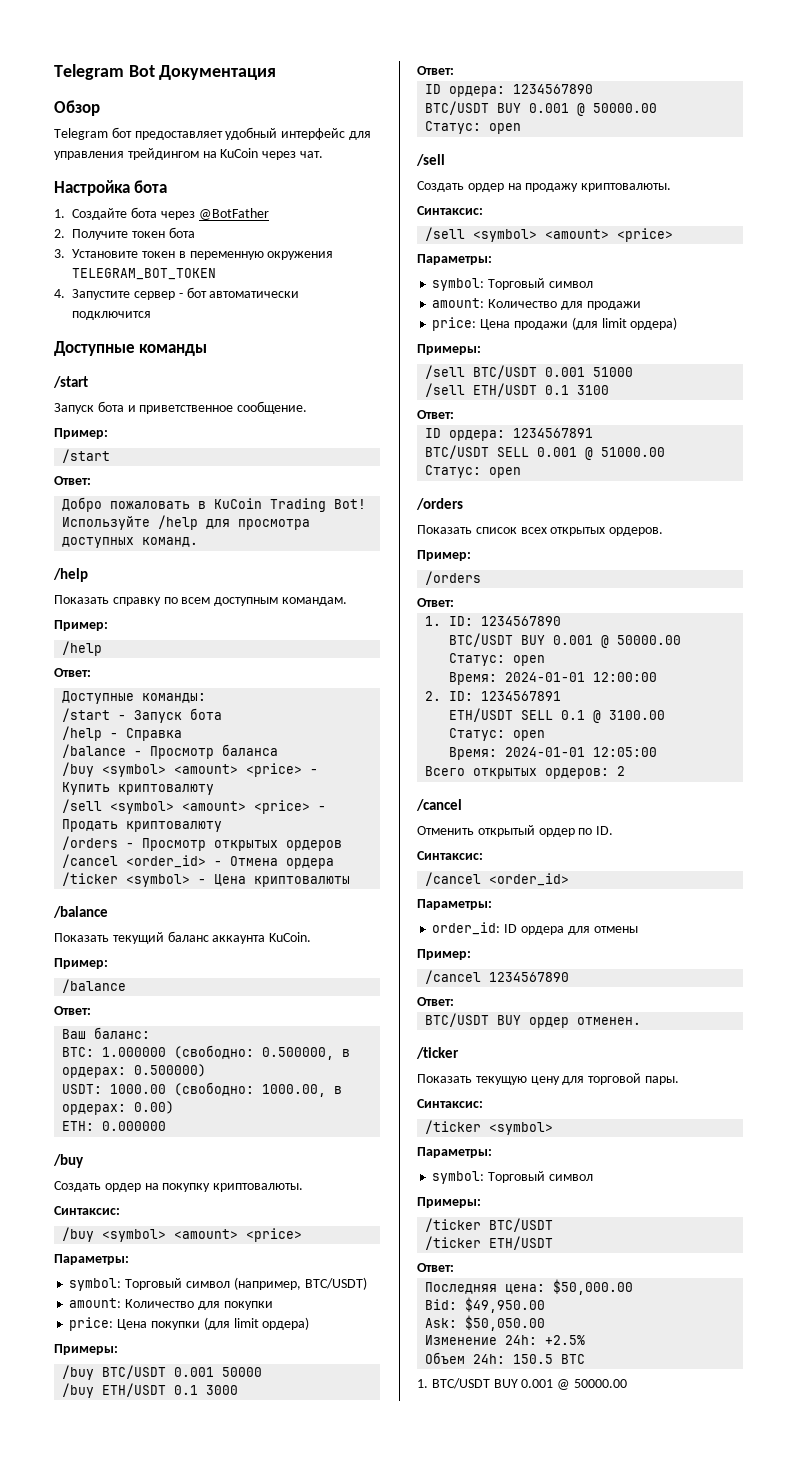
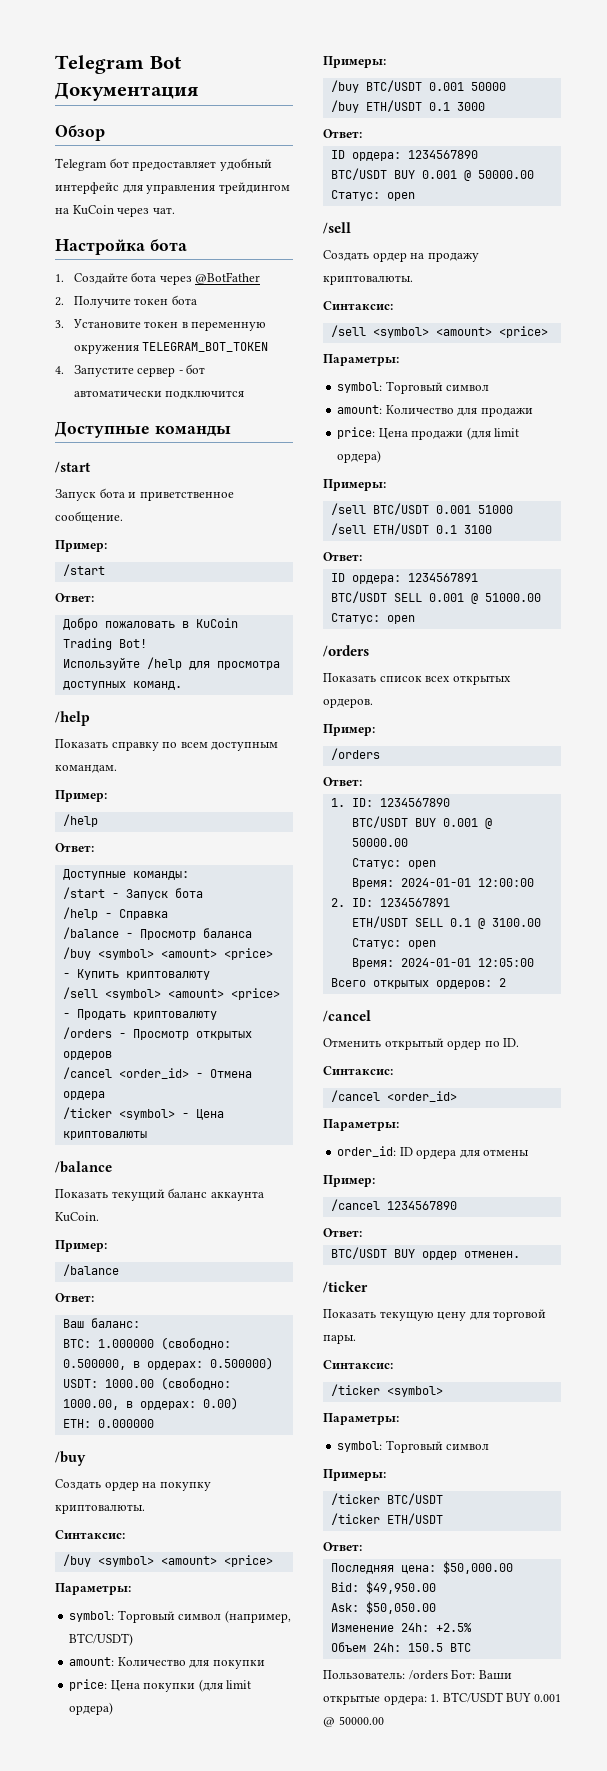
(586, 1359) none -> [323,1669,512,1680] [323,1695,427,1705] Пользователь: /orders Бот: Ваши открытые ордера:

